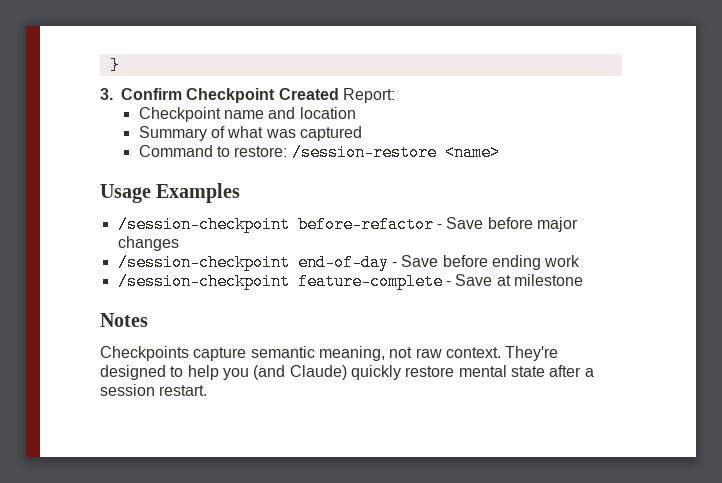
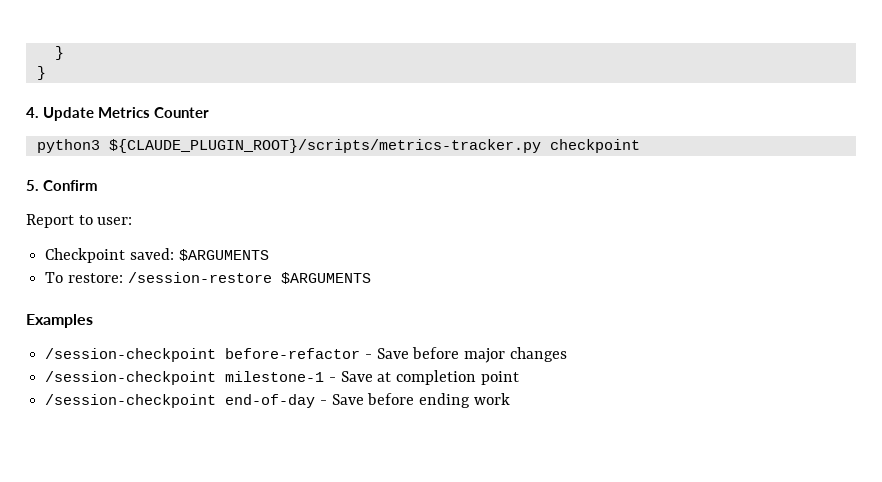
[109,57,120,74] [100,88,396,103] [138,107,356,122] [138,126,362,141] [138,144,500,161] [100,184,151,203] } // 3. Confirm Checkpoint Created Report: // Checkpoint name and location // Summary of what was captured // Command to restore: /session-restore <name> // Usage -> [54,46,64,60] [36,66,46,80] [26,107,209,121] [36,139,640,153] [26,180,98,191] [26,214,133,228] [45,248,269,263] [45,272,371,284] } // } // 4. Update Metrics Counter // python3 ${CLAUDE_PLUGIN_ROOT}/scripts/metrics-tracker.py checkpoint // 5. Confirm // Report to user: // Checkpoint saved: $ARGUMENTS // To restore: /session-restore $ARGUMENTS //
(179, 243) none -> [45,370,519,385] // /session-checkpoint milestone-1 - Save at completion point
[117,273,583,290] [100,313,148,327] [100,346,559,361] [100,365,594,380] [100,384,208,396] // /session-checkpoint feature-complete - Save at milestone // Notes // Checkpoints capture semantic meaning, not raw context. They're designed to help you (and Claude) quickly restore mental state after a session restart. -> (510, 399) none

